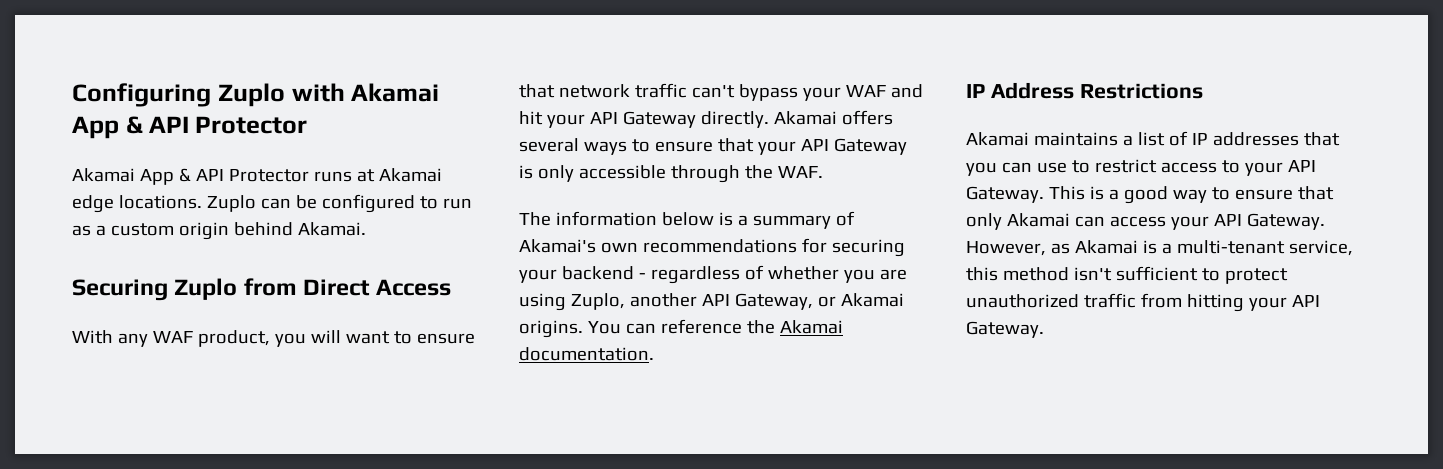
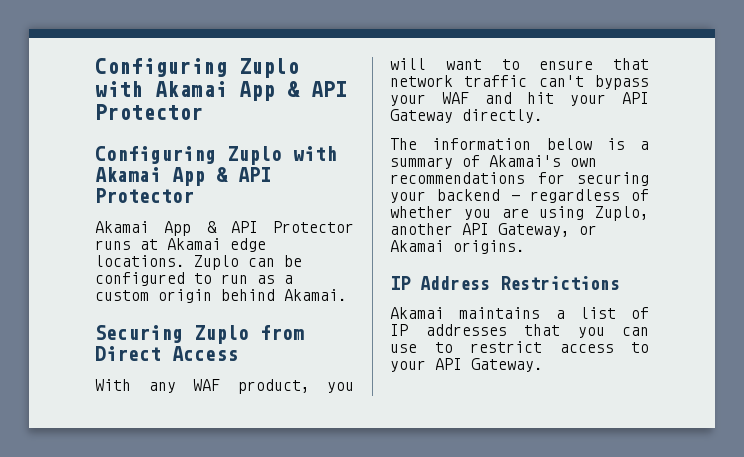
[72,83,440,107] [72,116,308,139] Configuring Zuplo with Akamai App & API Protector -> [95,58,299,78] [95,81,347,101] [95,104,203,120] [95,146,337,165] [95,167,271,186] [95,188,194,203] Configuring Zuplo with Akamai App & API Protector // Configuring Zuplo with Akamai App & API Protector
[773,110,893,125] [519,138,907,155] [519,165,823,183] Akamai offers several ways to ensure that your API Gateway is only accessible through the WAF. -> (543, 116) none
[587,319,843,334] [519,347,654,361] You can reference the Akamai documentation. -> (525, 247) none
[1048,186,1334,204] [966,213,1325,230] [966,240,1353,256] [966,266,1288,284] [966,293,1320,312] [966,321,1044,338] This is a good way to ensure that only Akamai can access your API Gateway. However, as Akamai is a multi-tenant service, this method isn't sufficient to protect unauthorized traffic from hitting your API Gateway. -> (543, 365) none

